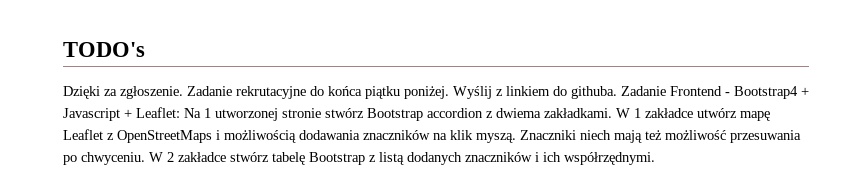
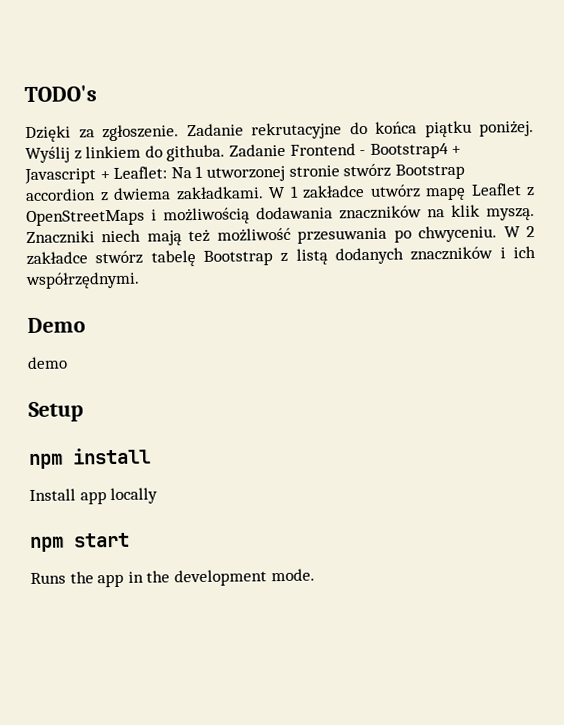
(655, 158) none -> [27,317,86,334] [27,356,68,370] [28,401,84,423] [29,447,151,470] [29,487,159,505] [30,532,130,553] [30,568,315,588] // Demo // demo // Setup // npm install // Install app locally // npm start // Runs the app in the development mode.

